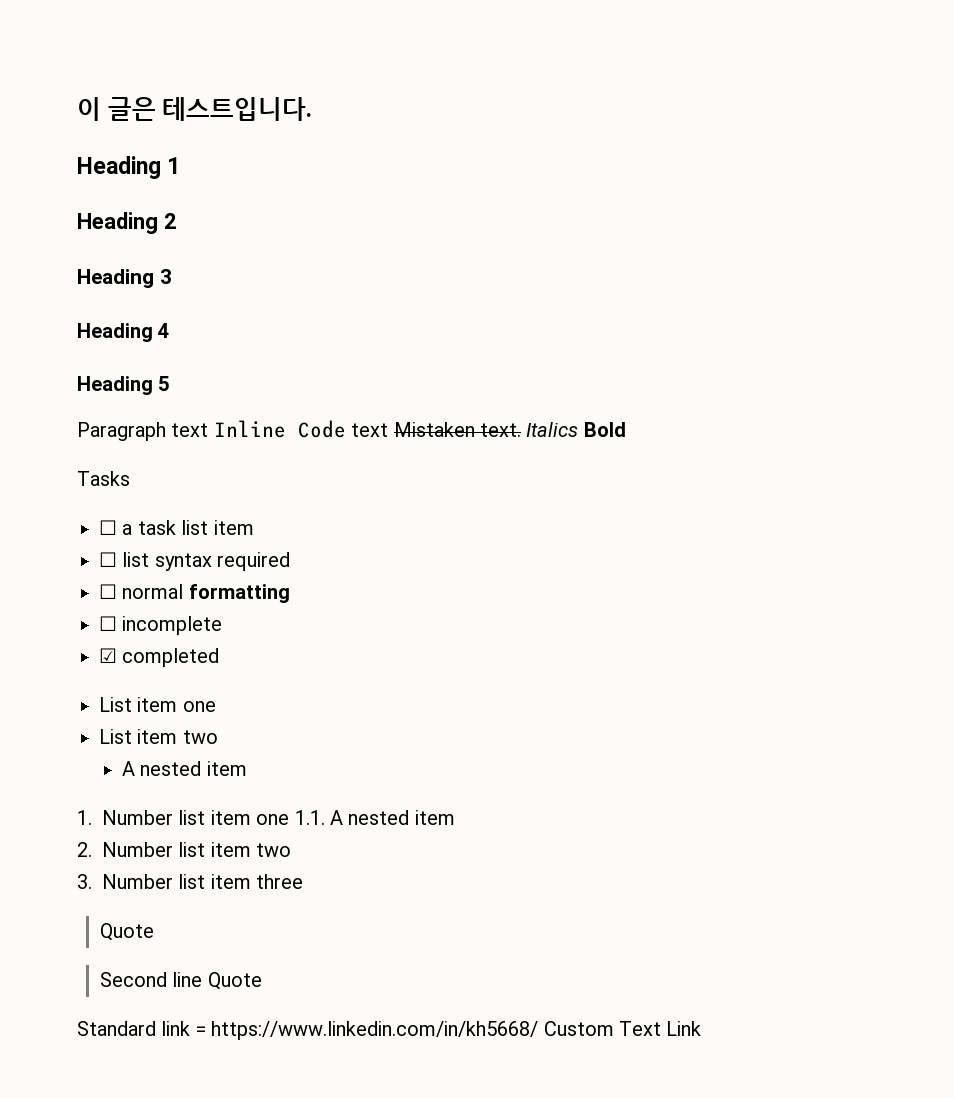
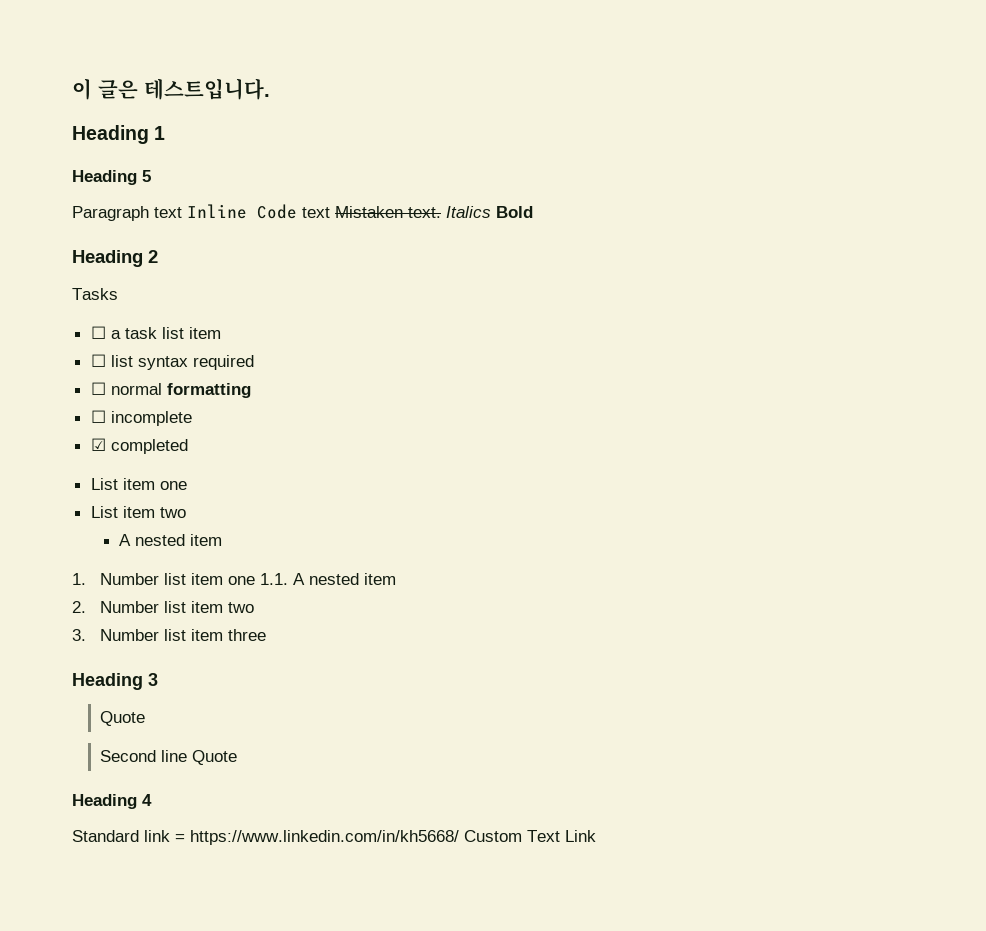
[77,212,177,234] [77,269,172,288] [77,323,170,342] // Heading 2 // Heading 3 // Heading 4 -> (166, 133) none
(626, 429) none -> [72,250,158,267] // Heading 2
(304, 881) none -> [72,673,158,690] // Heading 3
(262, 981) none -> [72,794,152,809] // Heading 4

